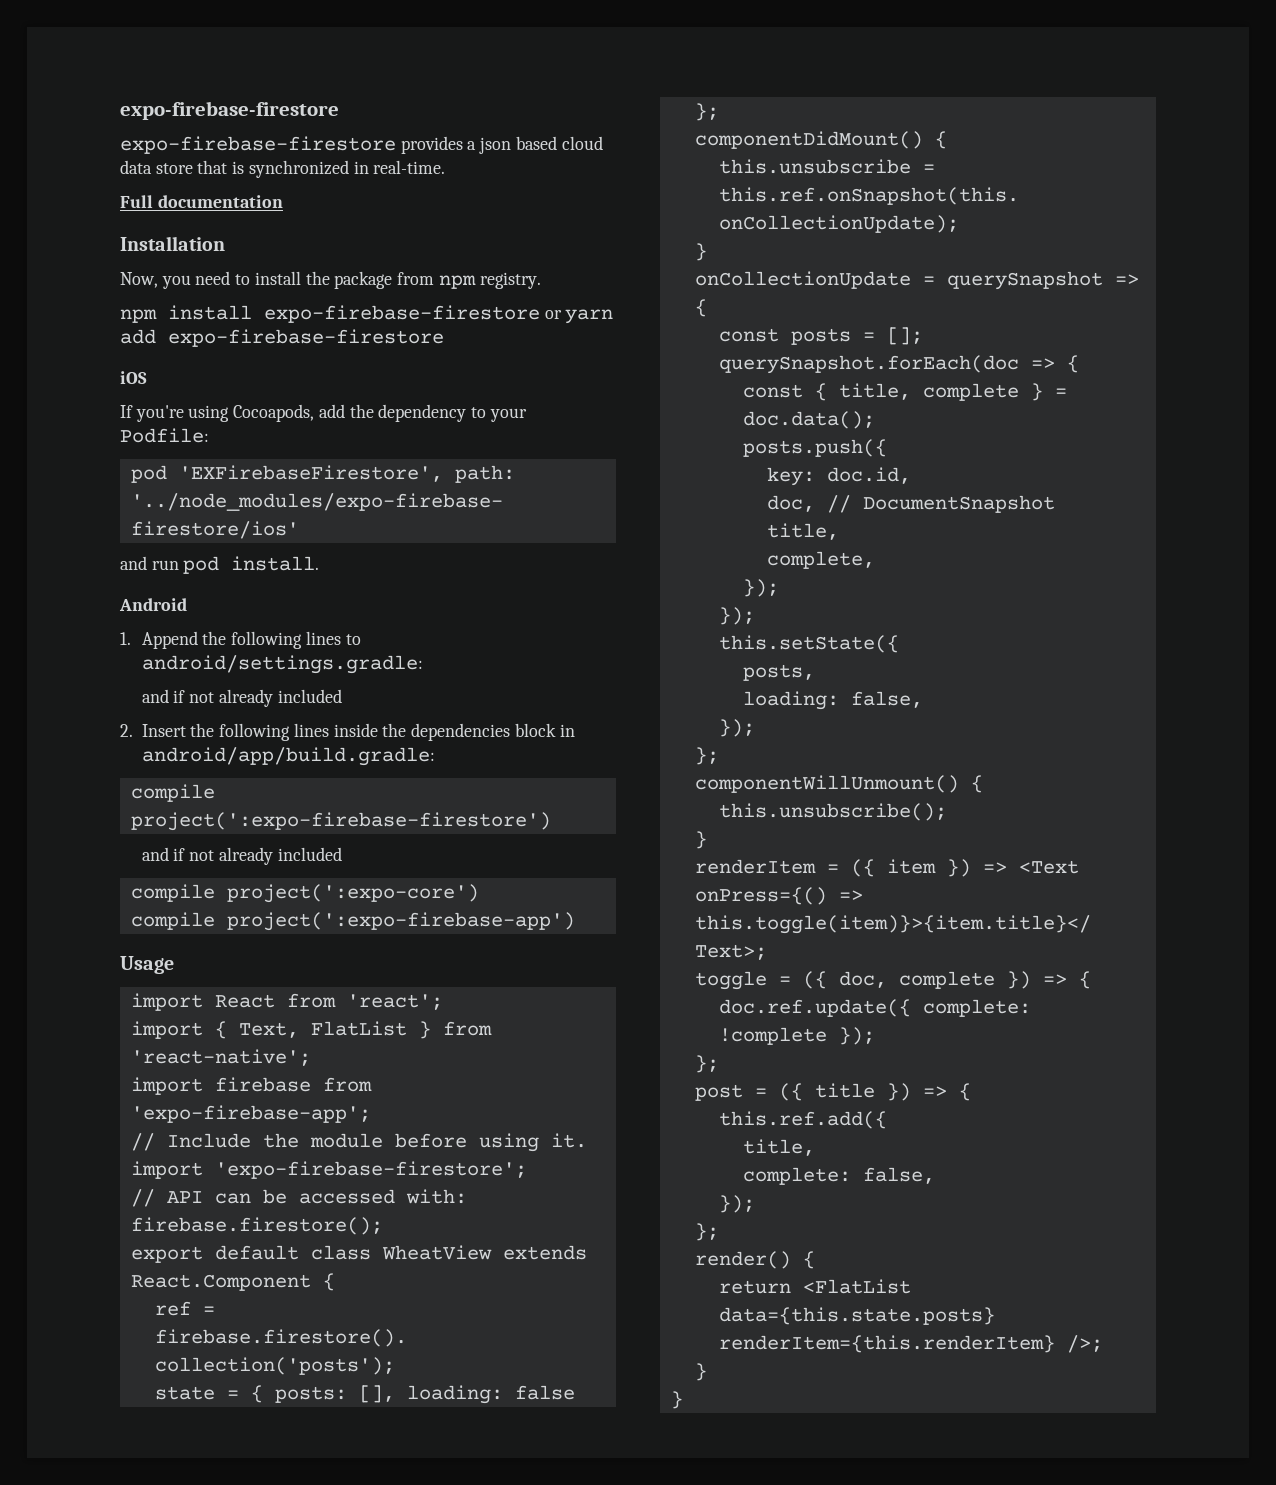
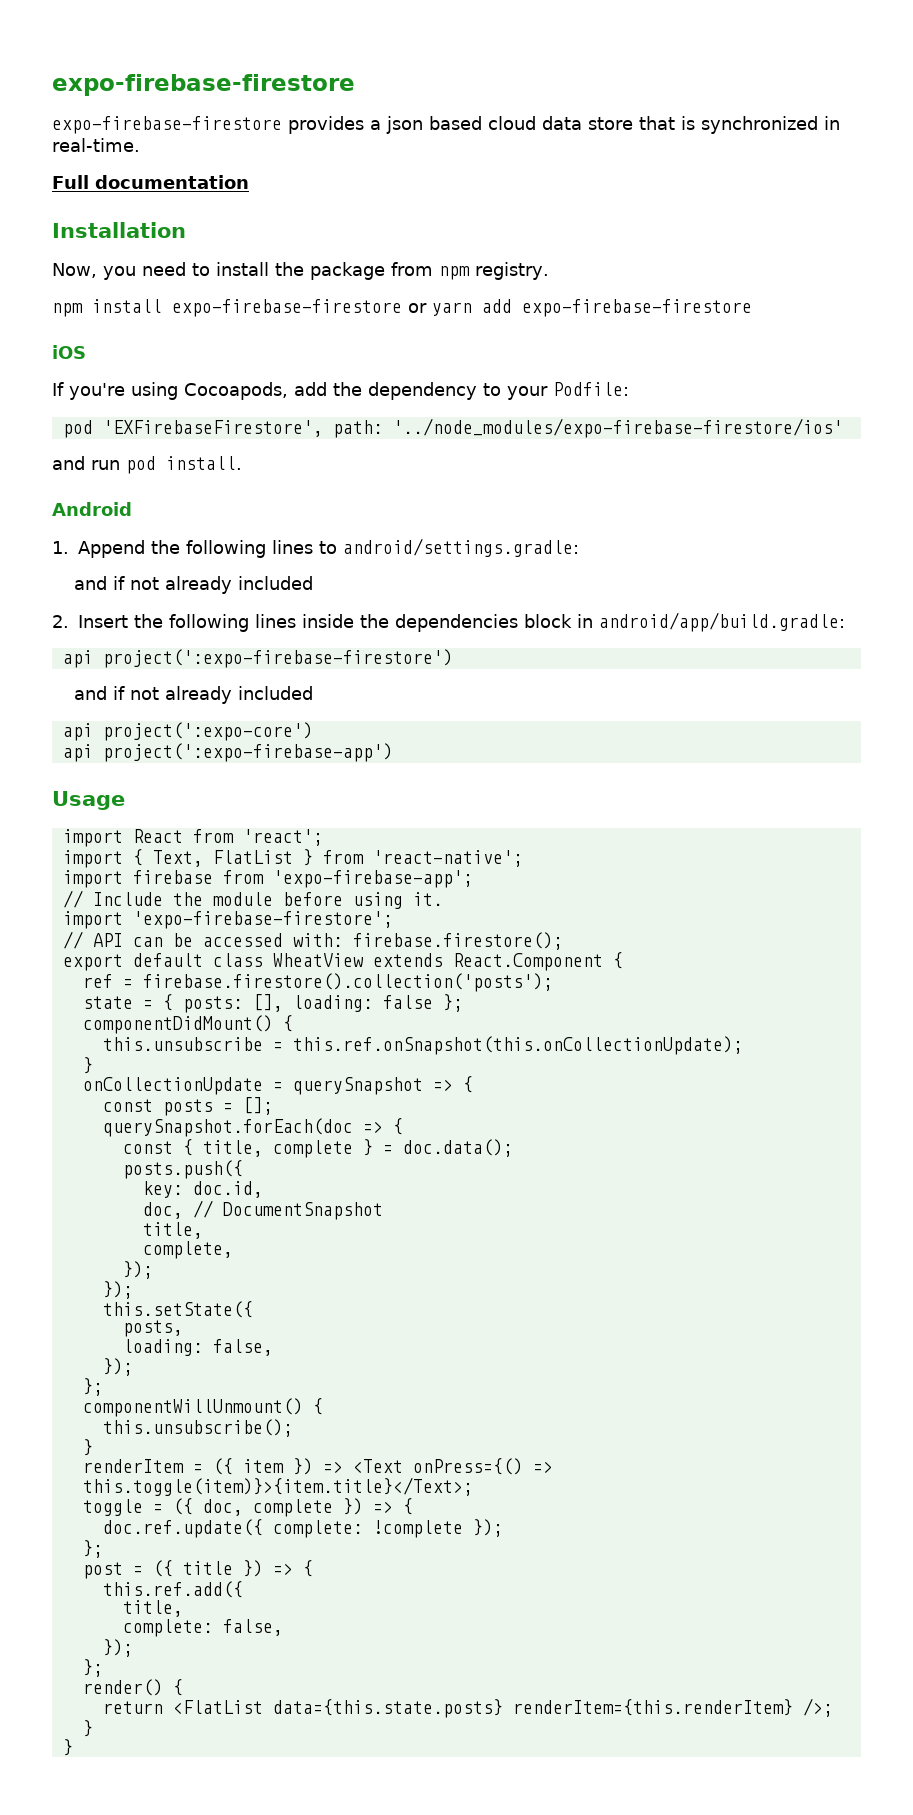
[130,784,215,802] compile -> [62,650,93,668] api
[130,884,215,902] compile -> [62,723,93,741] api
[130,912,215,930] compile -> [62,744,93,762] api

